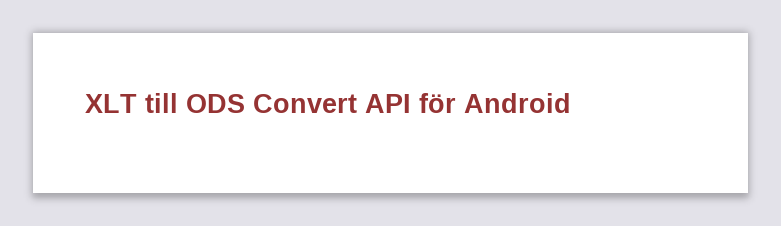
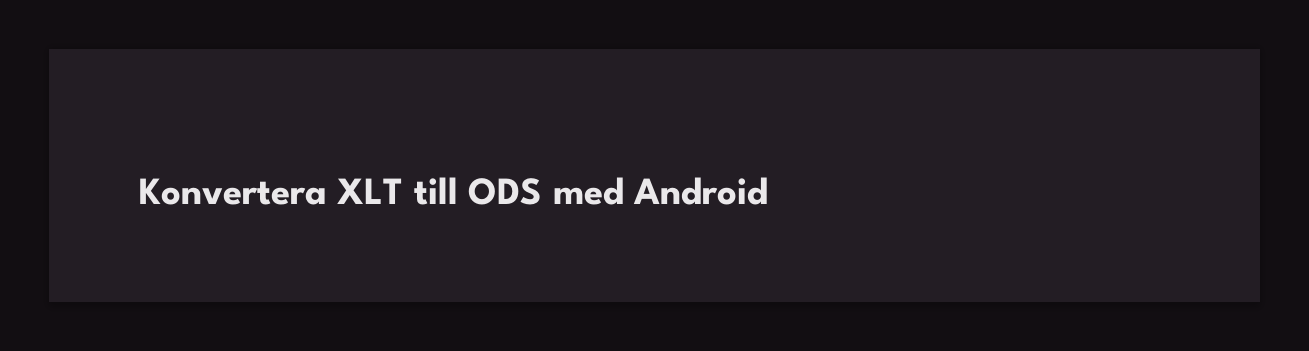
(85, 103) none -> [139,178,327,205] Konvertera
[253,93,456,113] Convert API för -> [552,177,624,205] med

